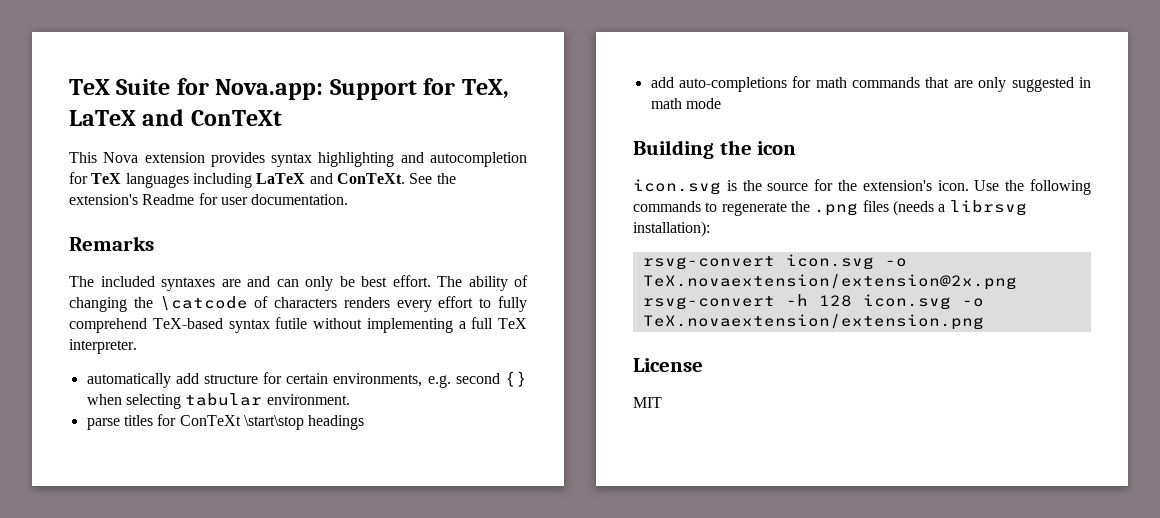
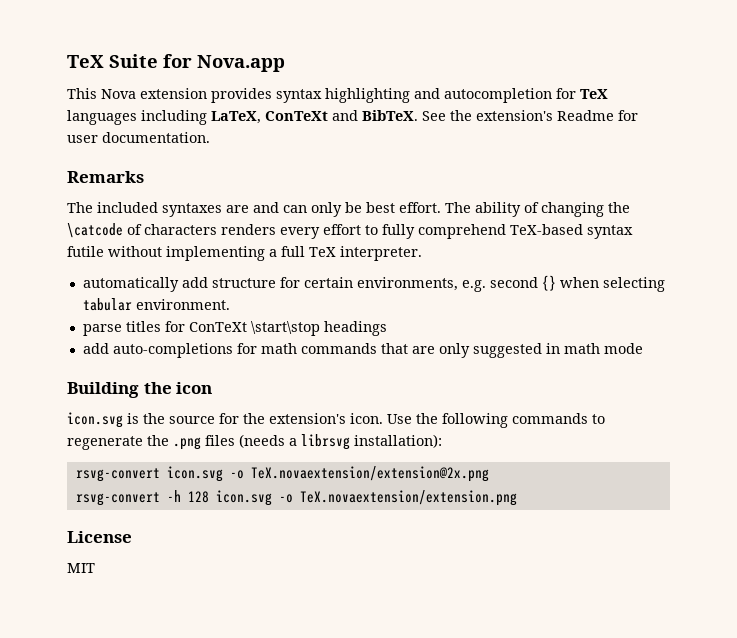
[215,78,509,100] [69,109,282,126] Nova.app: Support for TeX, LaTeX and ConTeXt -> [197,55,285,72] Nova.app
[256,173,405,184] LaTeX and ConTeXt. -> [211,110,418,124] LaTeX, ConTeXt and BibTeX.

